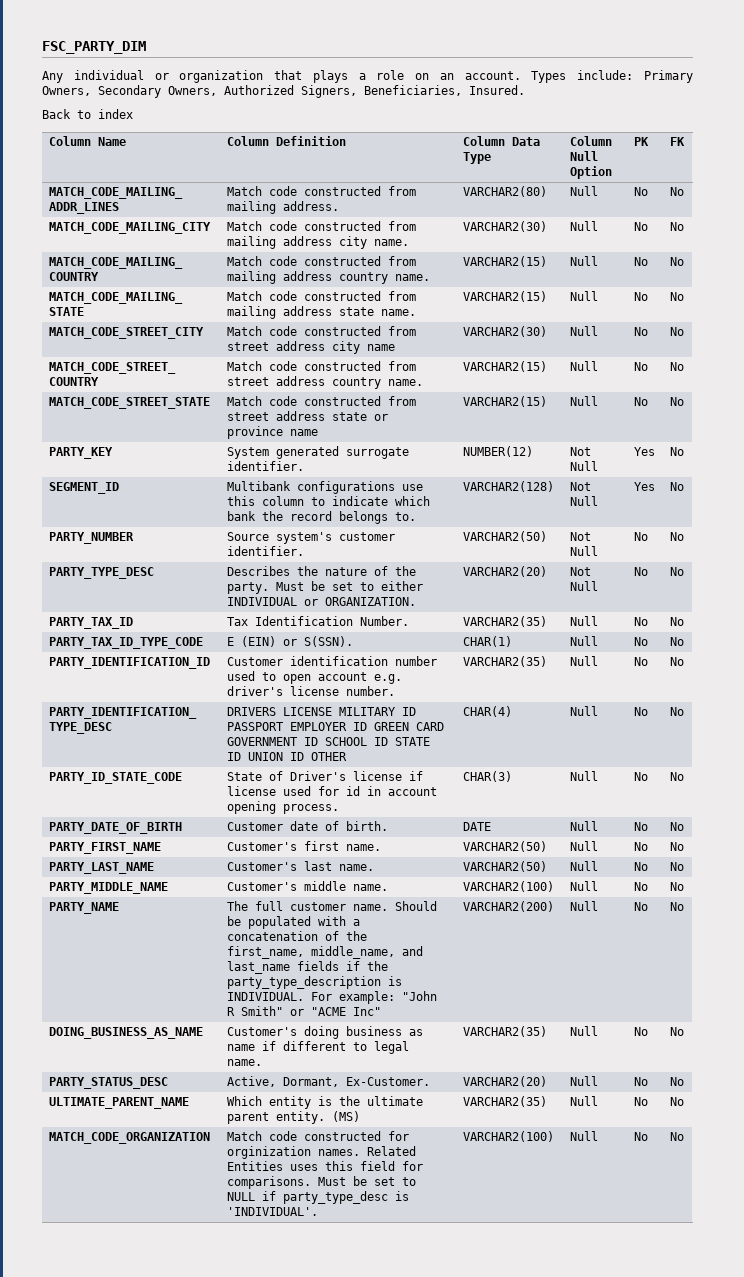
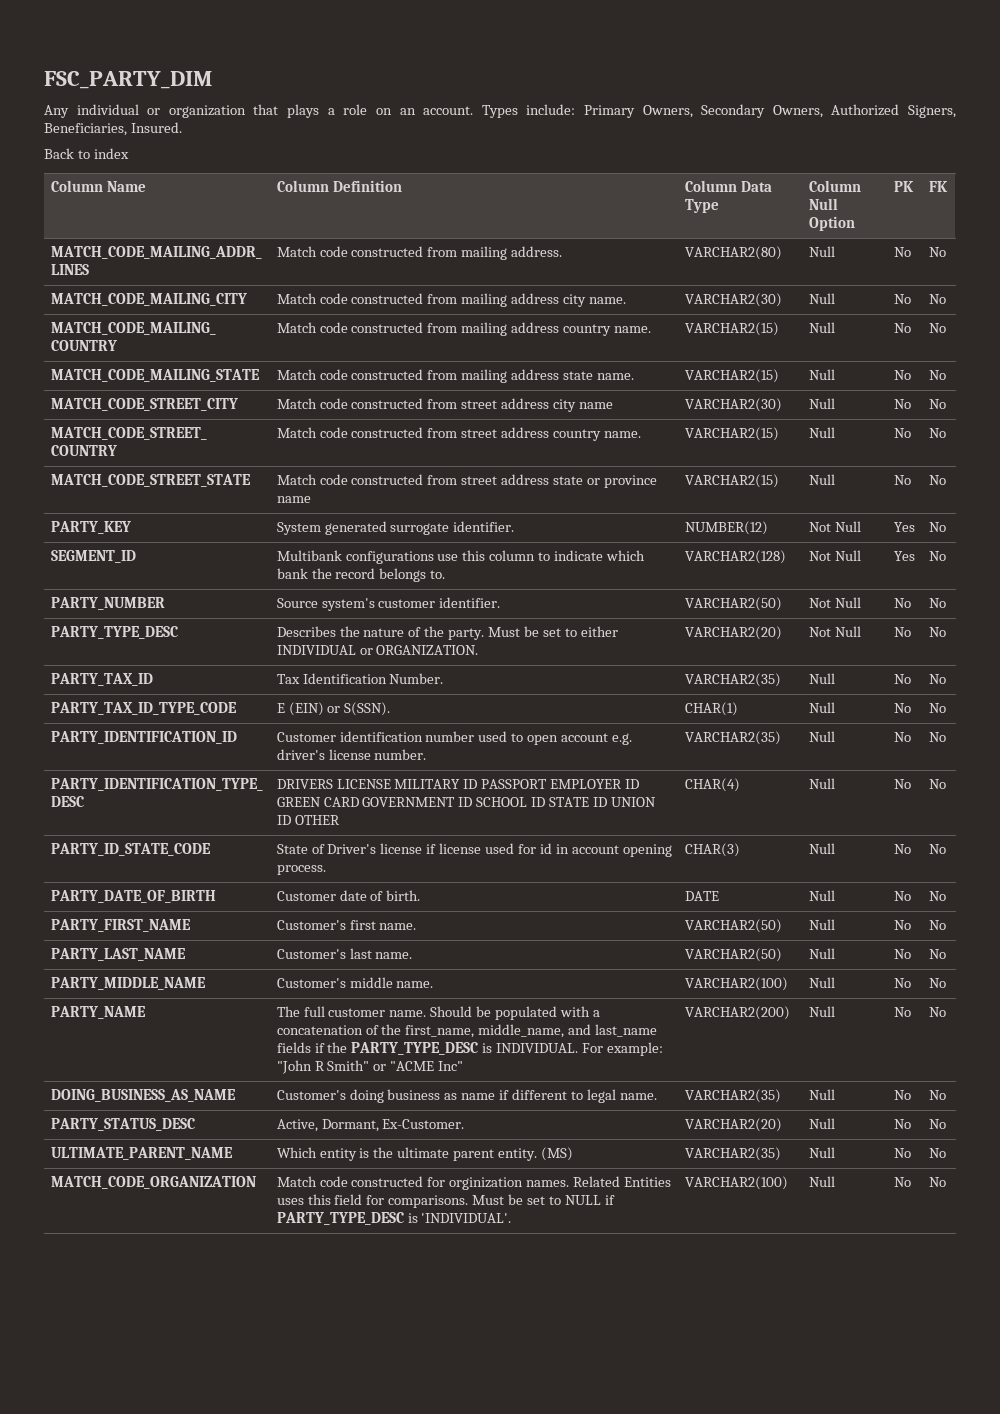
[226,976,381,989] party_type_description -> [351,1042,479,1055] PARTY_TYPE_DESC
[282,1191,388,1204] party_type_desc -> [276,1212,404,1225] PARTY_TYPE_DESC

